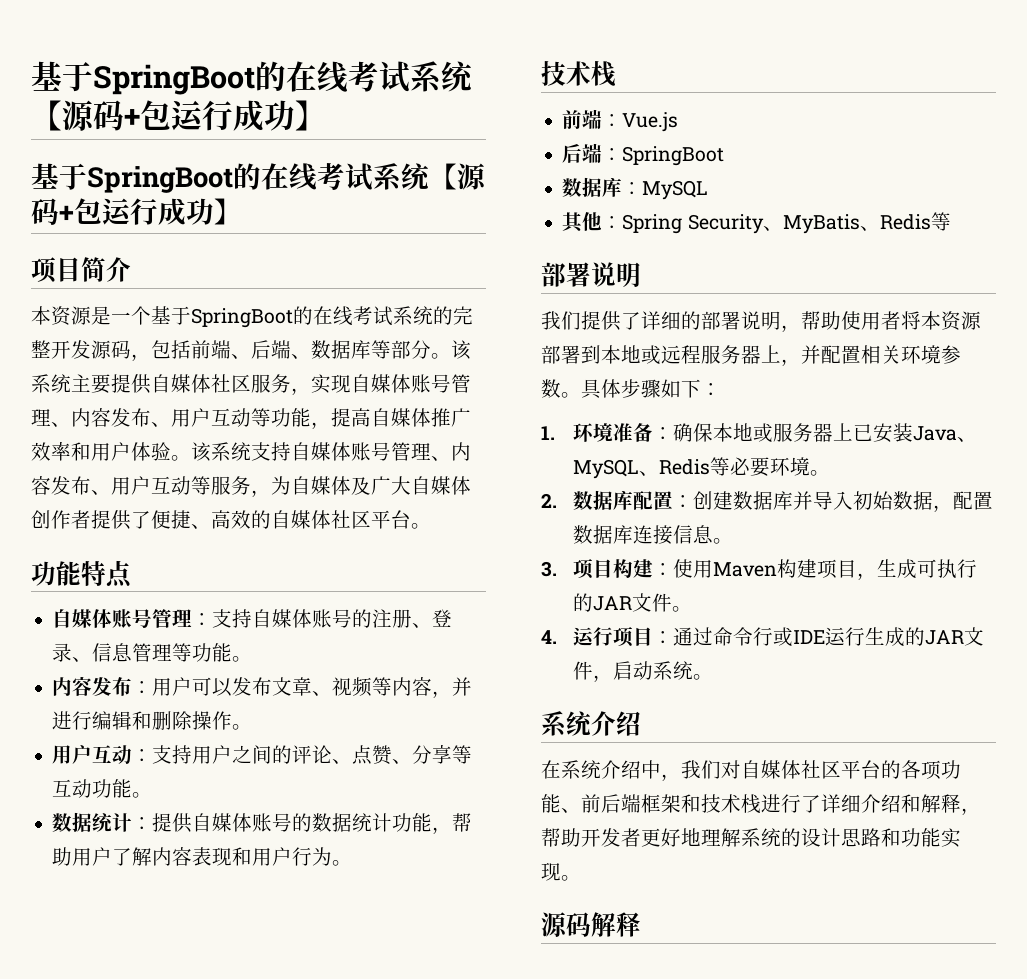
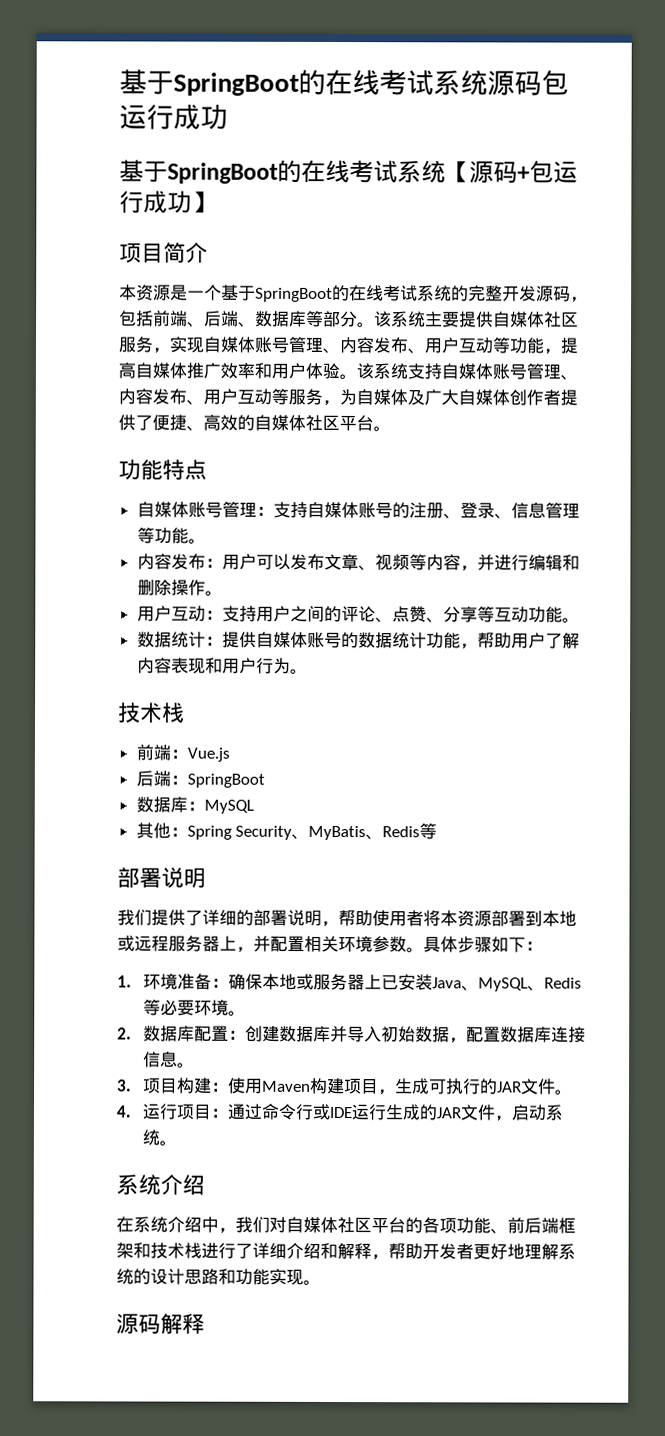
[31,61,473,95] [31,100,326,131] 基于SpringBoot的在线考试系统【源码+包运行成功】 -> [119,69,569,96] [119,104,228,130] 基于SpringBoot的在线考试系统源码包运行成功

